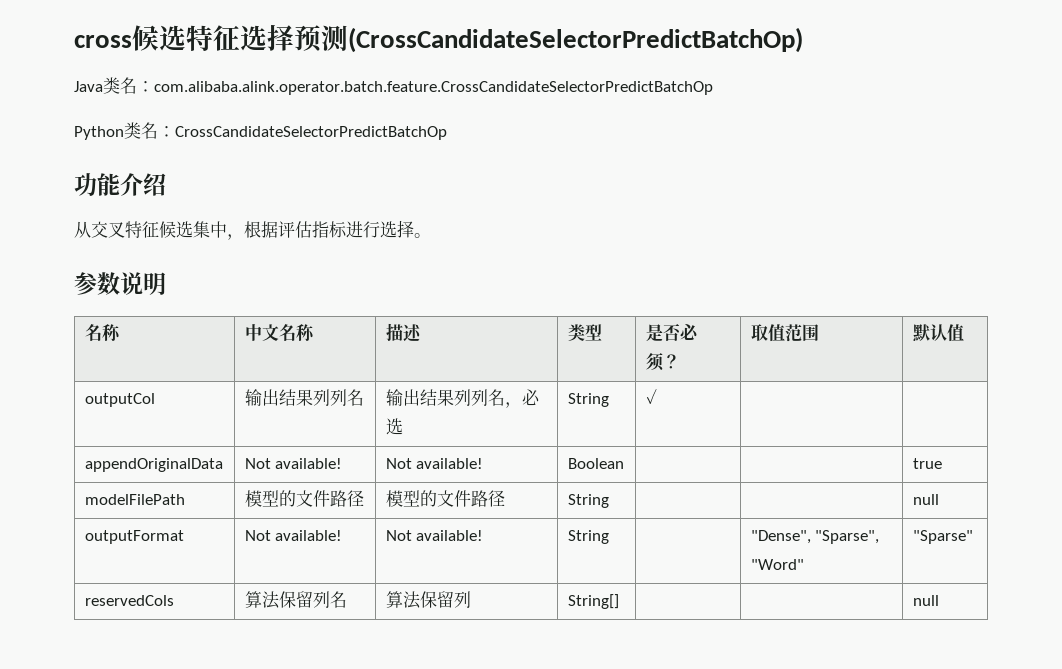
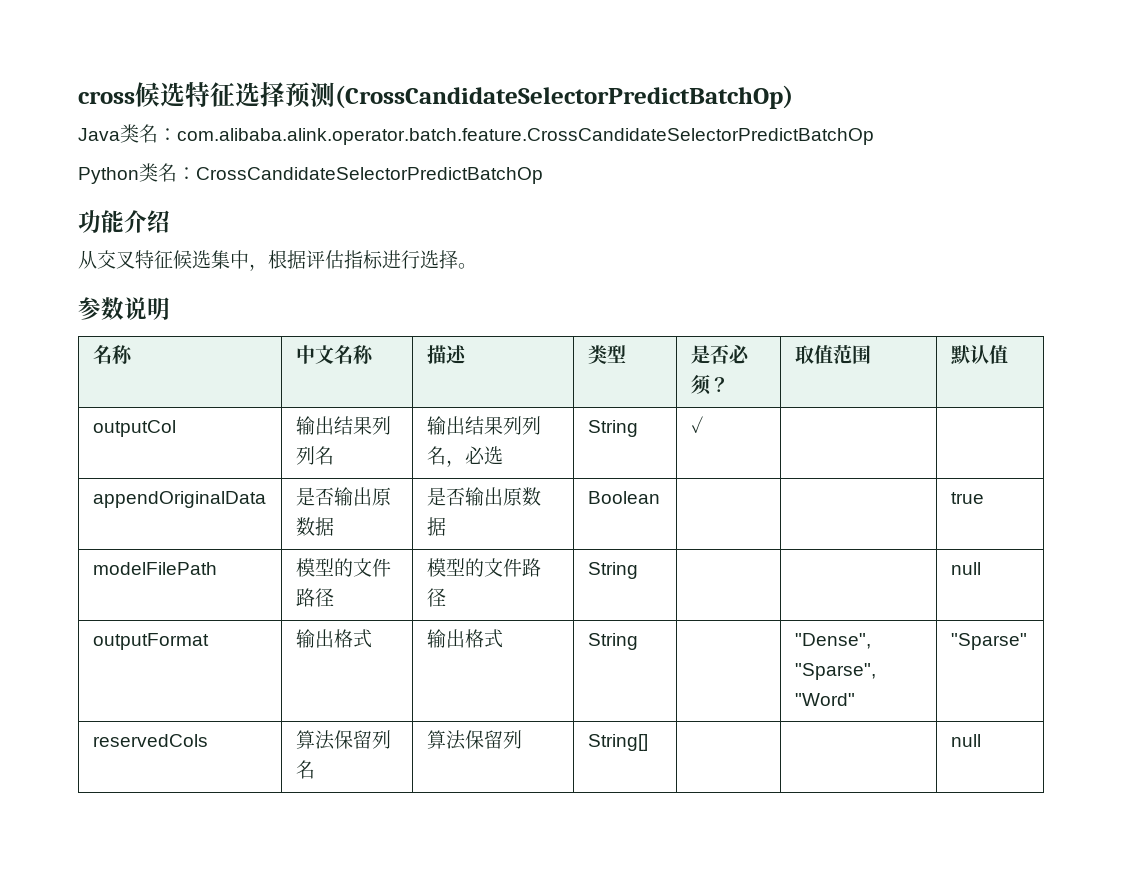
[244,458,343,469] [385,458,484,469] Not available! | Not available! -> [295,487,391,506] [295,517,334,536] [426,487,541,506] [426,517,446,536] 是否输出原数据 | 是否输出原数据
[244,530,343,541] [385,530,484,541] Not available! | Not available! -> [295,629,372,648] [426,629,503,648] 输出格式 | 输出格式

